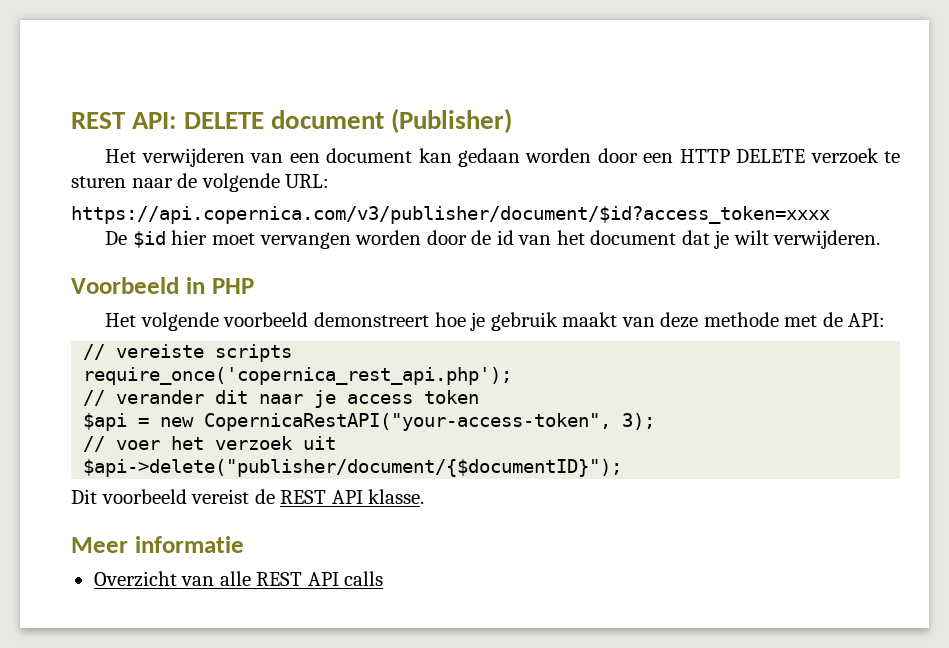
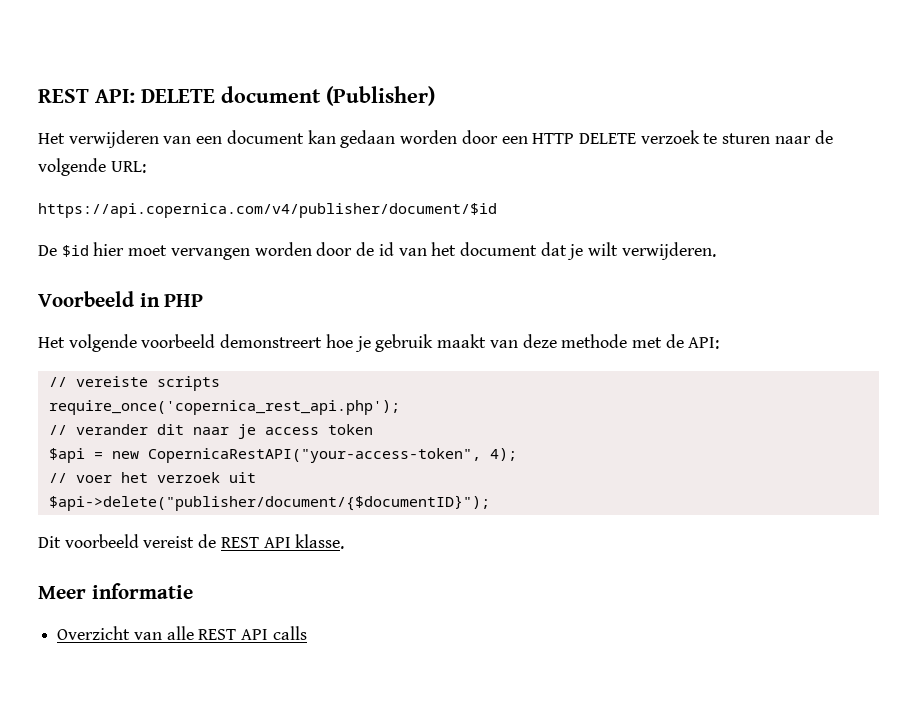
[71,206,830,224] https://api.copernica.com/v3/publisher/document/$id?access_token=xxxx -> [38,203,497,218] https://api.copernica.com/v4/publisher/document/$id
[622,413,656,430] 3); -> [489,448,517,461] 4);

